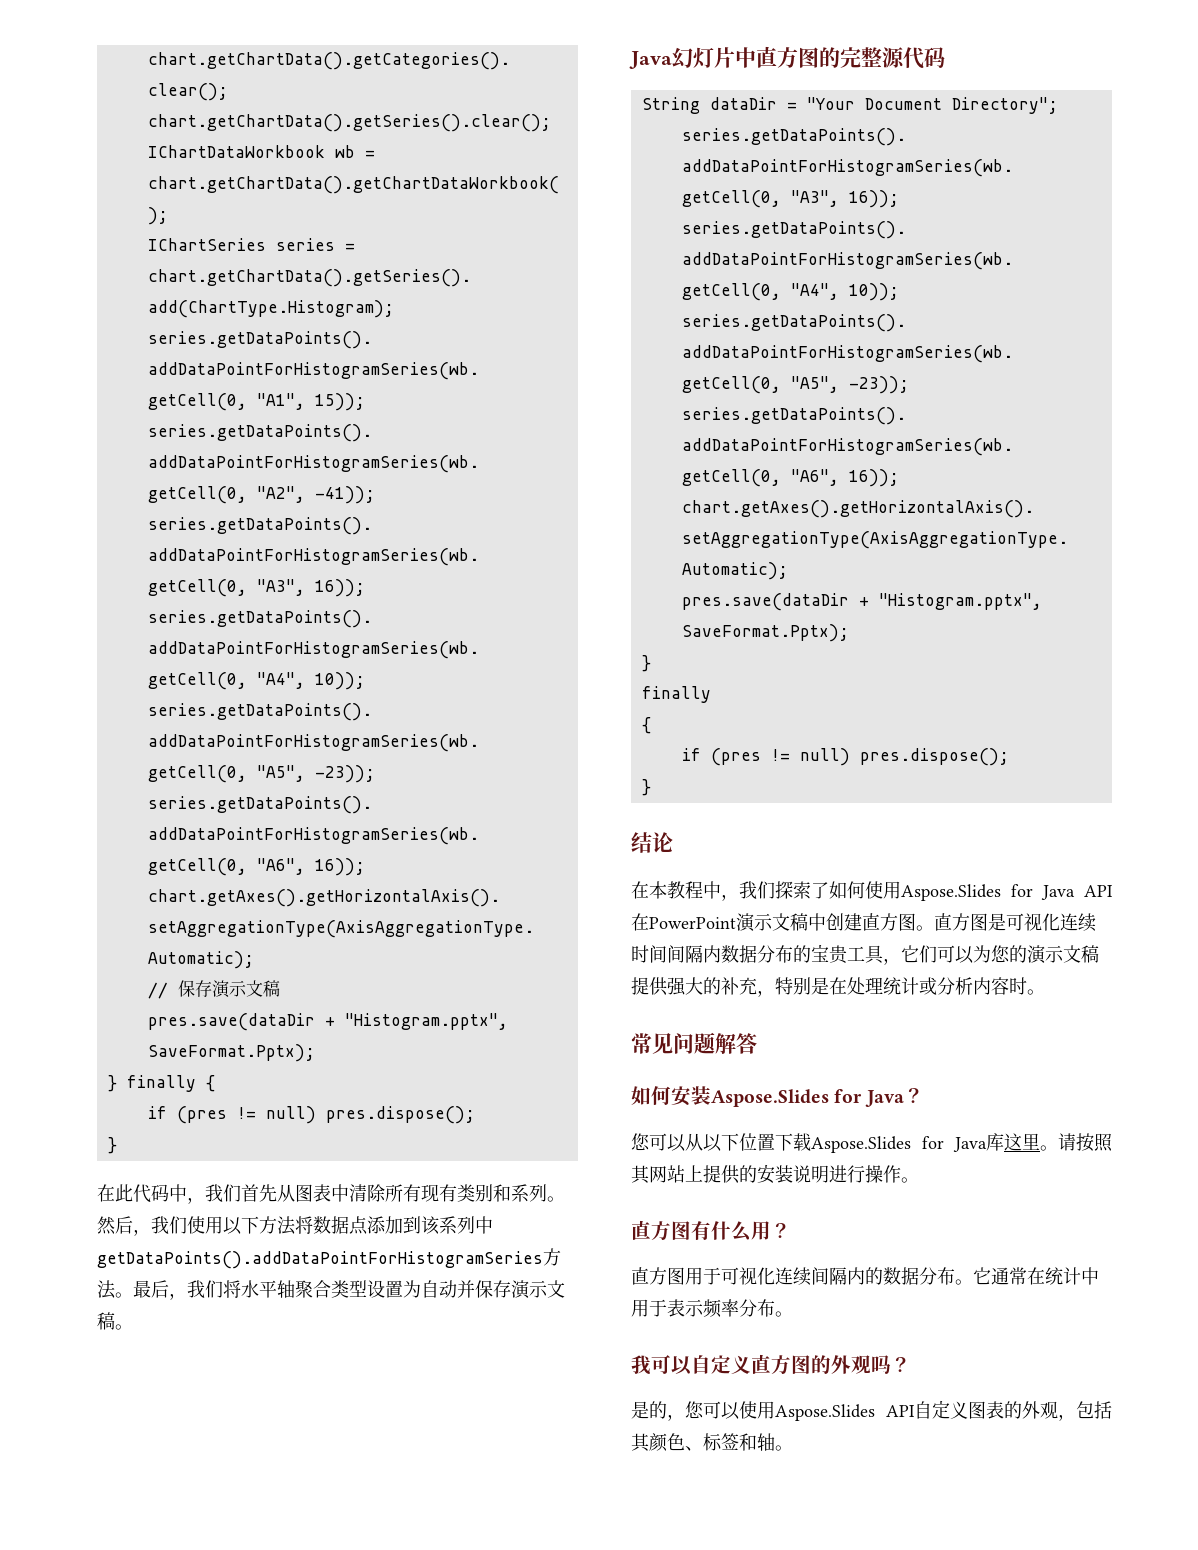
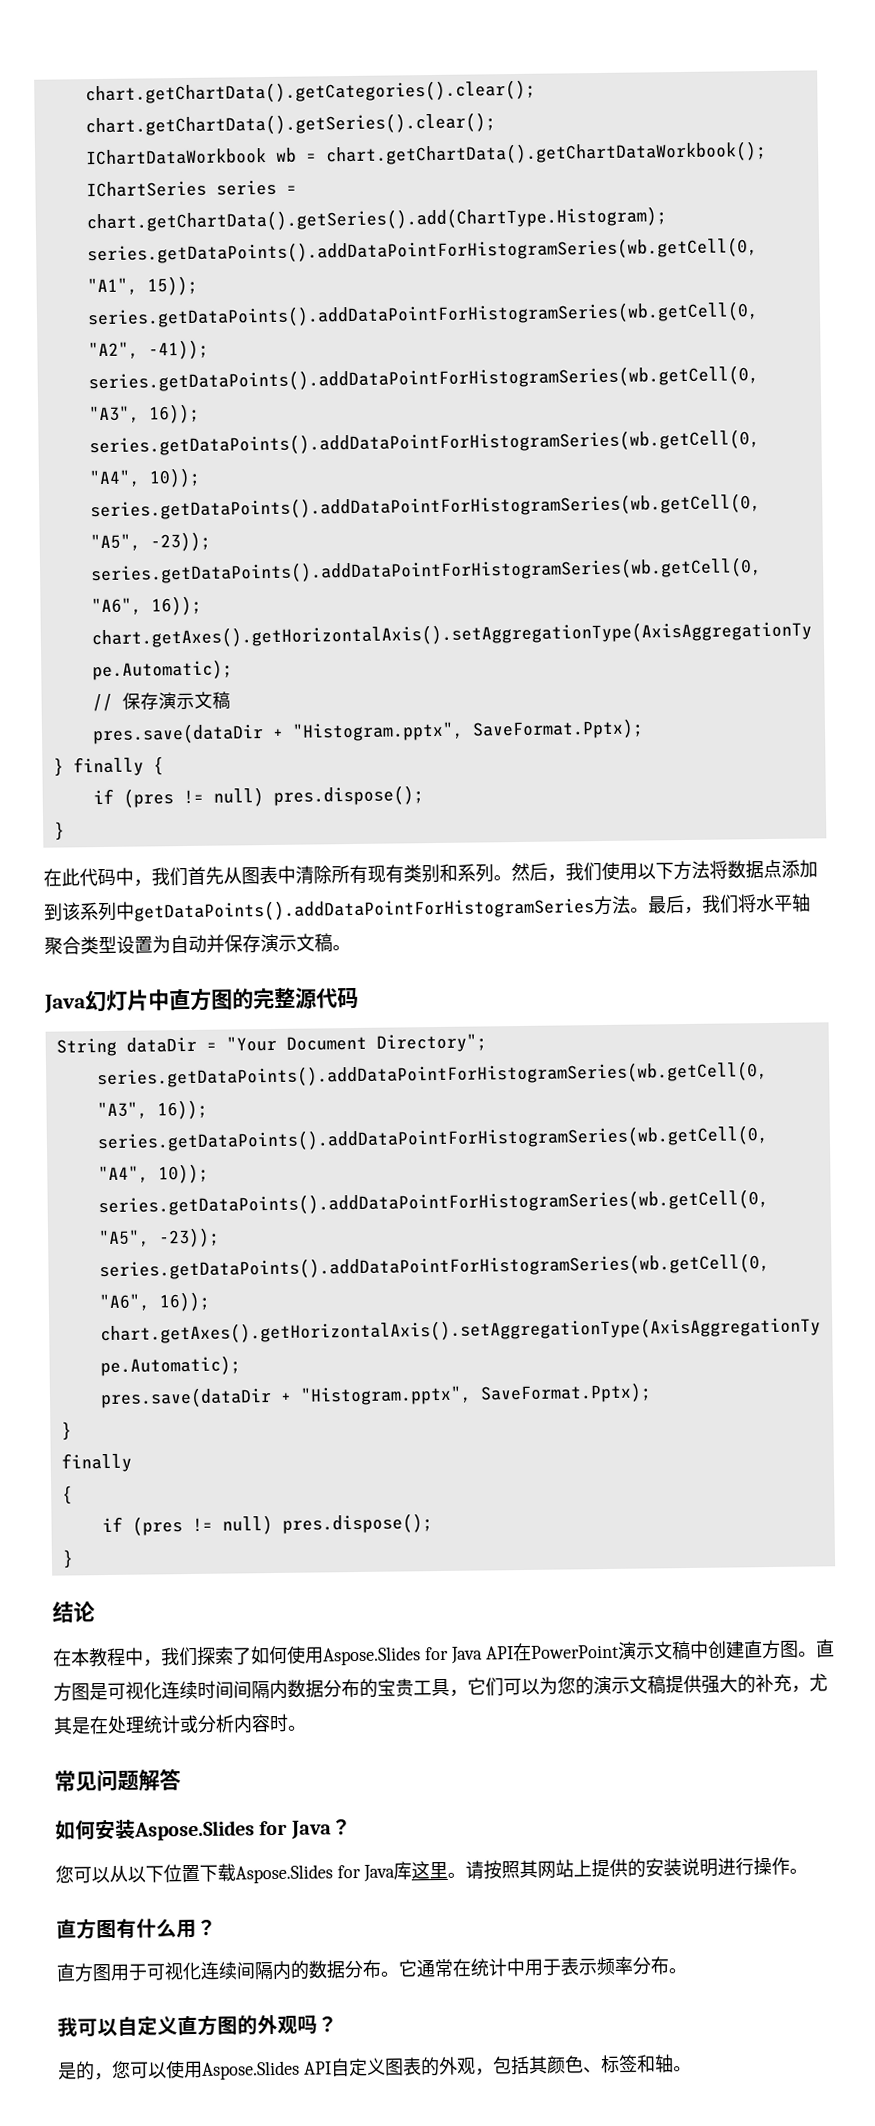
[775,977,811,995] 特别 -> [809,1673,828,1692] [53,1716,73,1735] 尤其

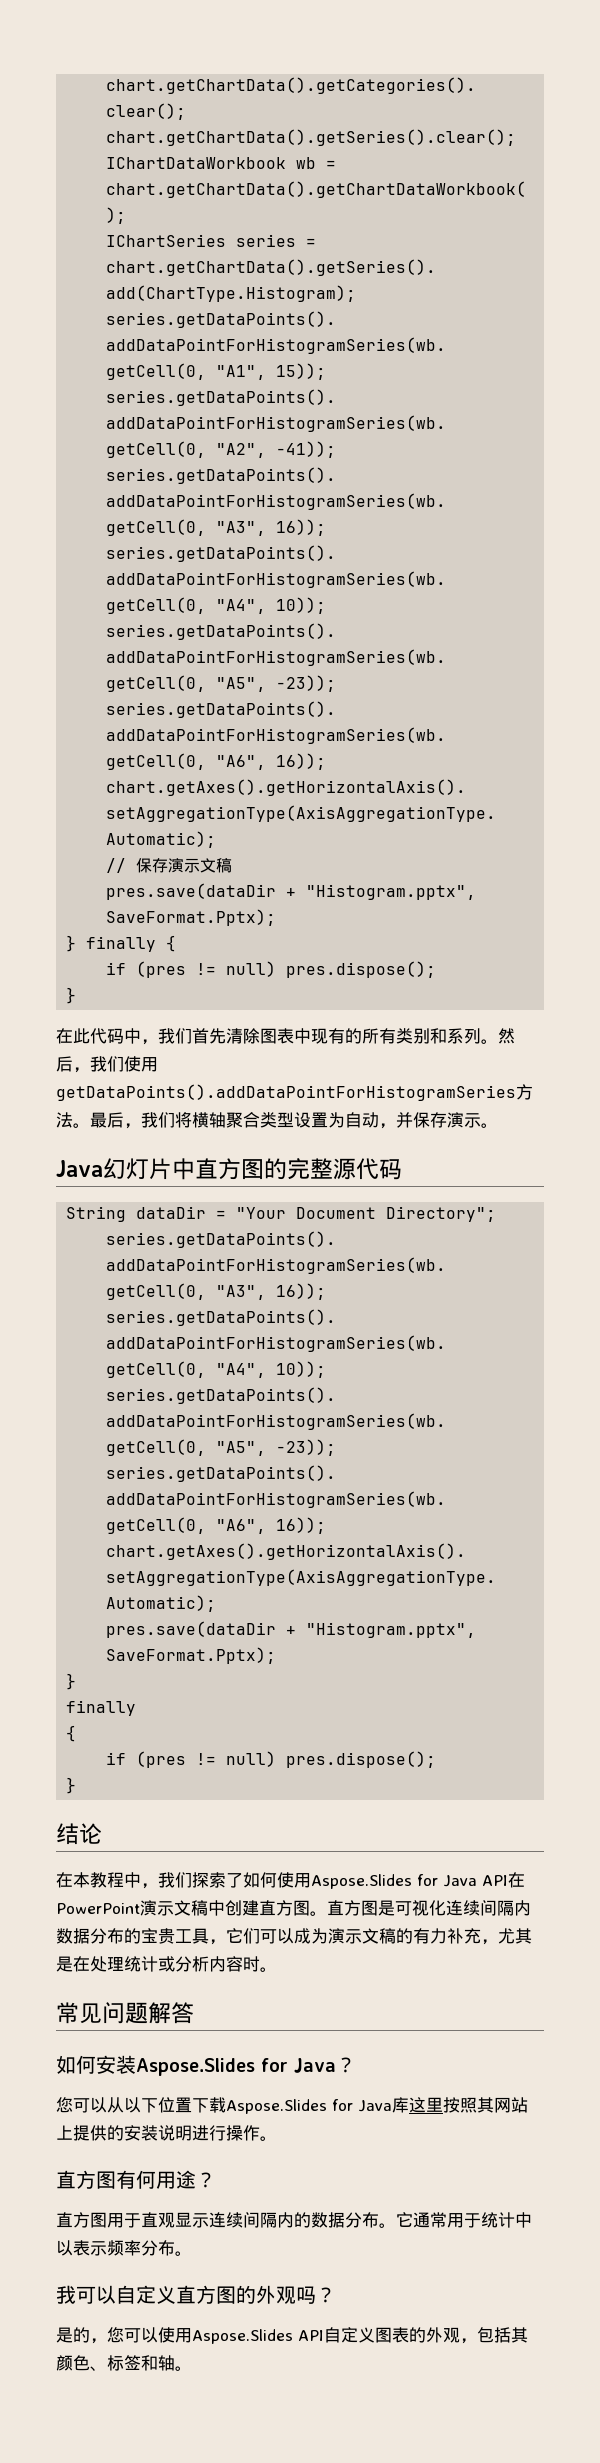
[223,864,386,885] 从图表中清除所有现 -> [226,1028,379,1044] 清除图表中现有的所
[637,859,818,881] [44,901,135,922] 以下方法将数据点添加到该系列中 -> (158, 1064) none
[755,893,793,913] 水平 -> [192,1112,209,1128] 横
(207, 943) none -> [379,1123,396,1129] ，
[296,933,333,953] 文稿 -> (481, 1120) none
[197,1680,234,1699] 时间 -> (480, 1908) none
[539,1674,756,1696] 为您的演示文稿提供强大的 -> [294,1928,447,1944] 成为演示文稿的有力
[446,1860,484,1880] 。请 -> (443, 2104) none
[136,1918,197,1939] 什么用 -> [136,2170,196,2189] 何用途
[146,1961,202,1981] 可视化 -> [141,2212,209,2228] 直观显示
[452,1958,561,1977] 在统计中用于 -> [447,2212,532,2228] [56,2240,73,2256] 用于统计中以

